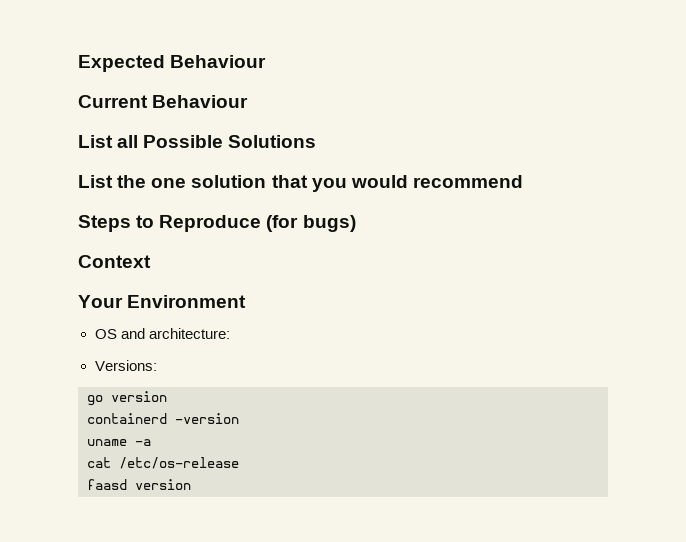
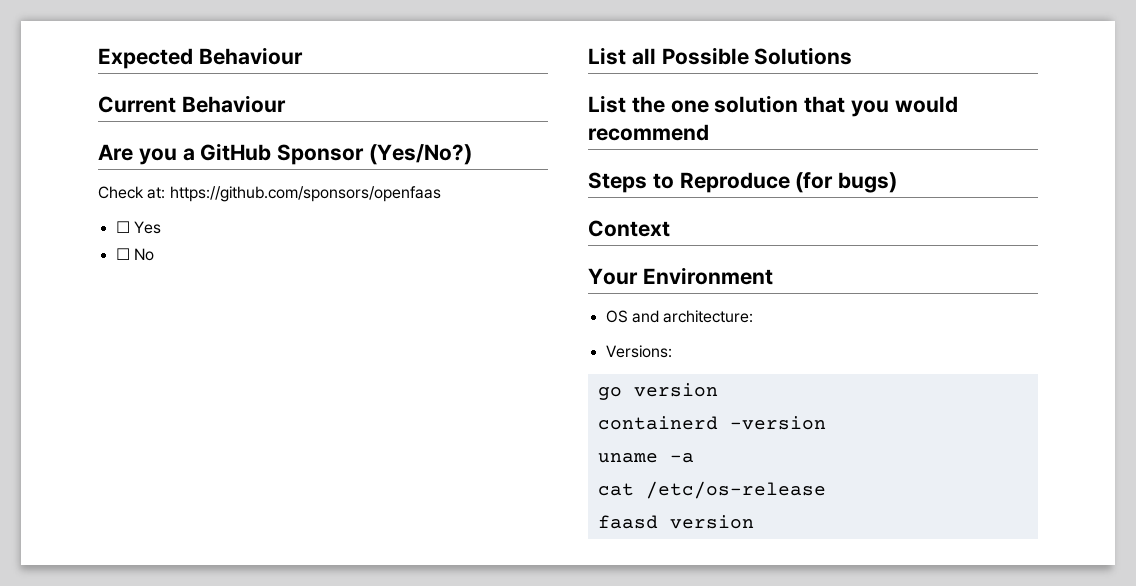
(249, 101) none -> [98,143,473,165] [98,186,441,202] [115,221,161,234] [115,248,154,261] // Are you a GitHub Sponsor (Yes/No?) // Check at: https://github.com/sponsors/openfaas // ☐ Yes // ☐ No

